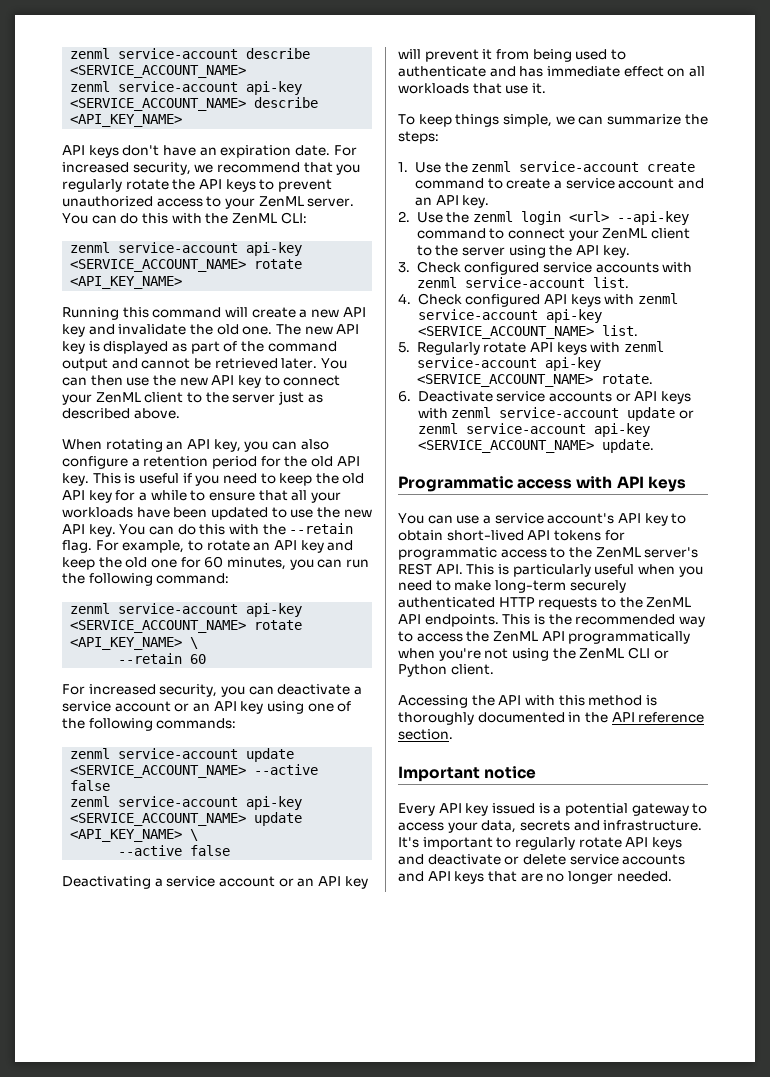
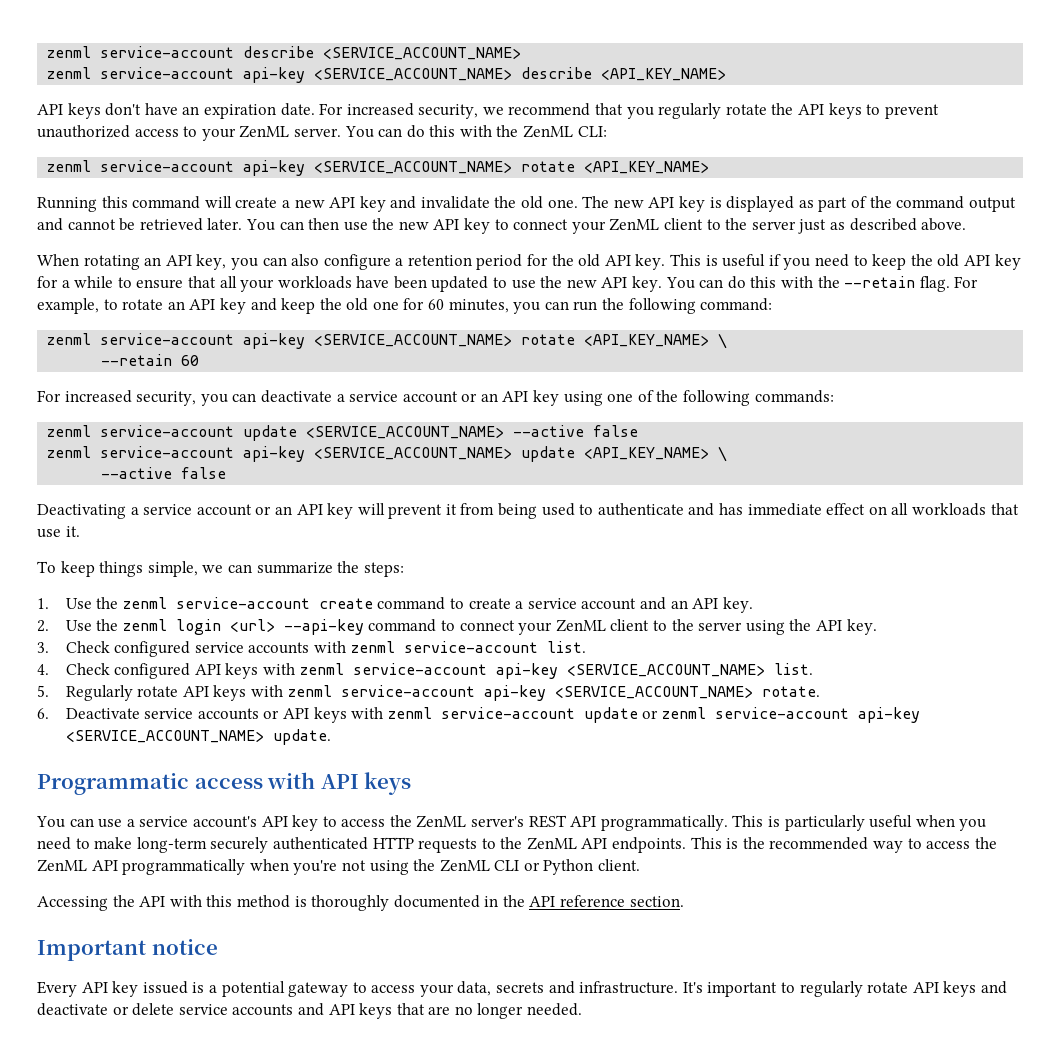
[398,530,625,541] [398,547,566,560] obtain short-lived API tokens for programmatic access to -> [341,819,386,827] access
[435,564,463,574] API. -> [570,815,728,831] API programmatically.

